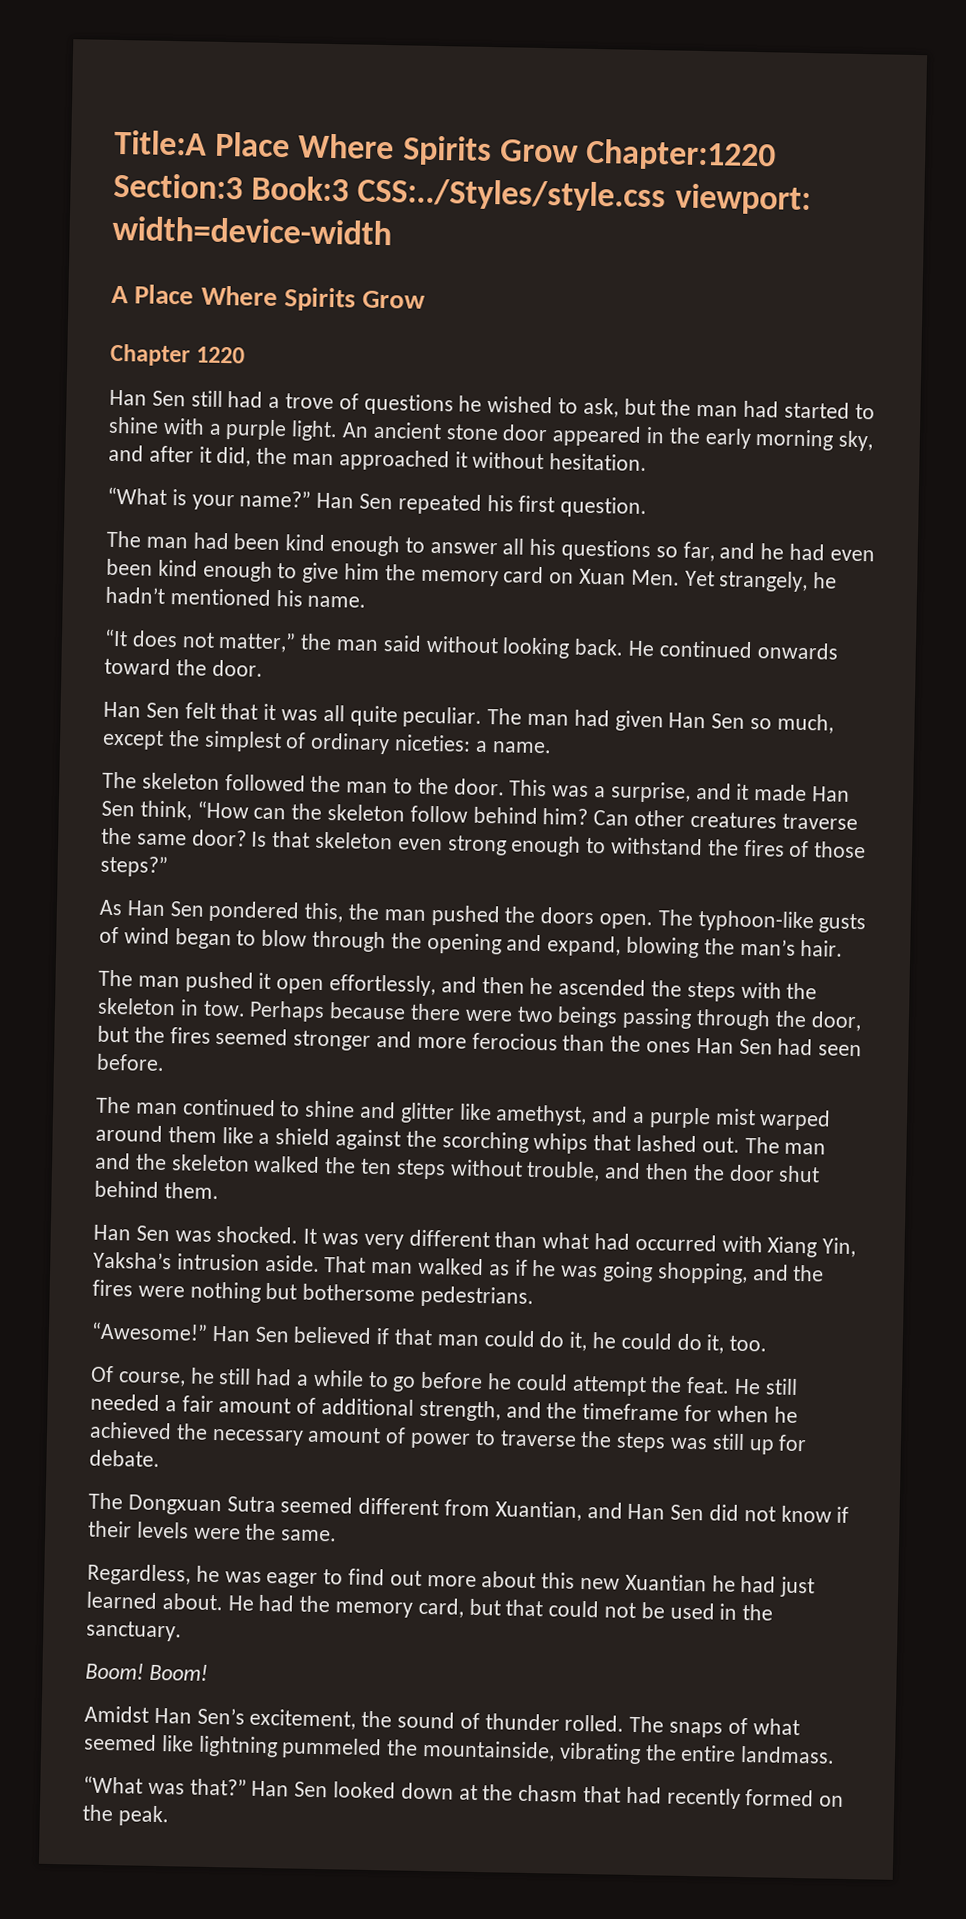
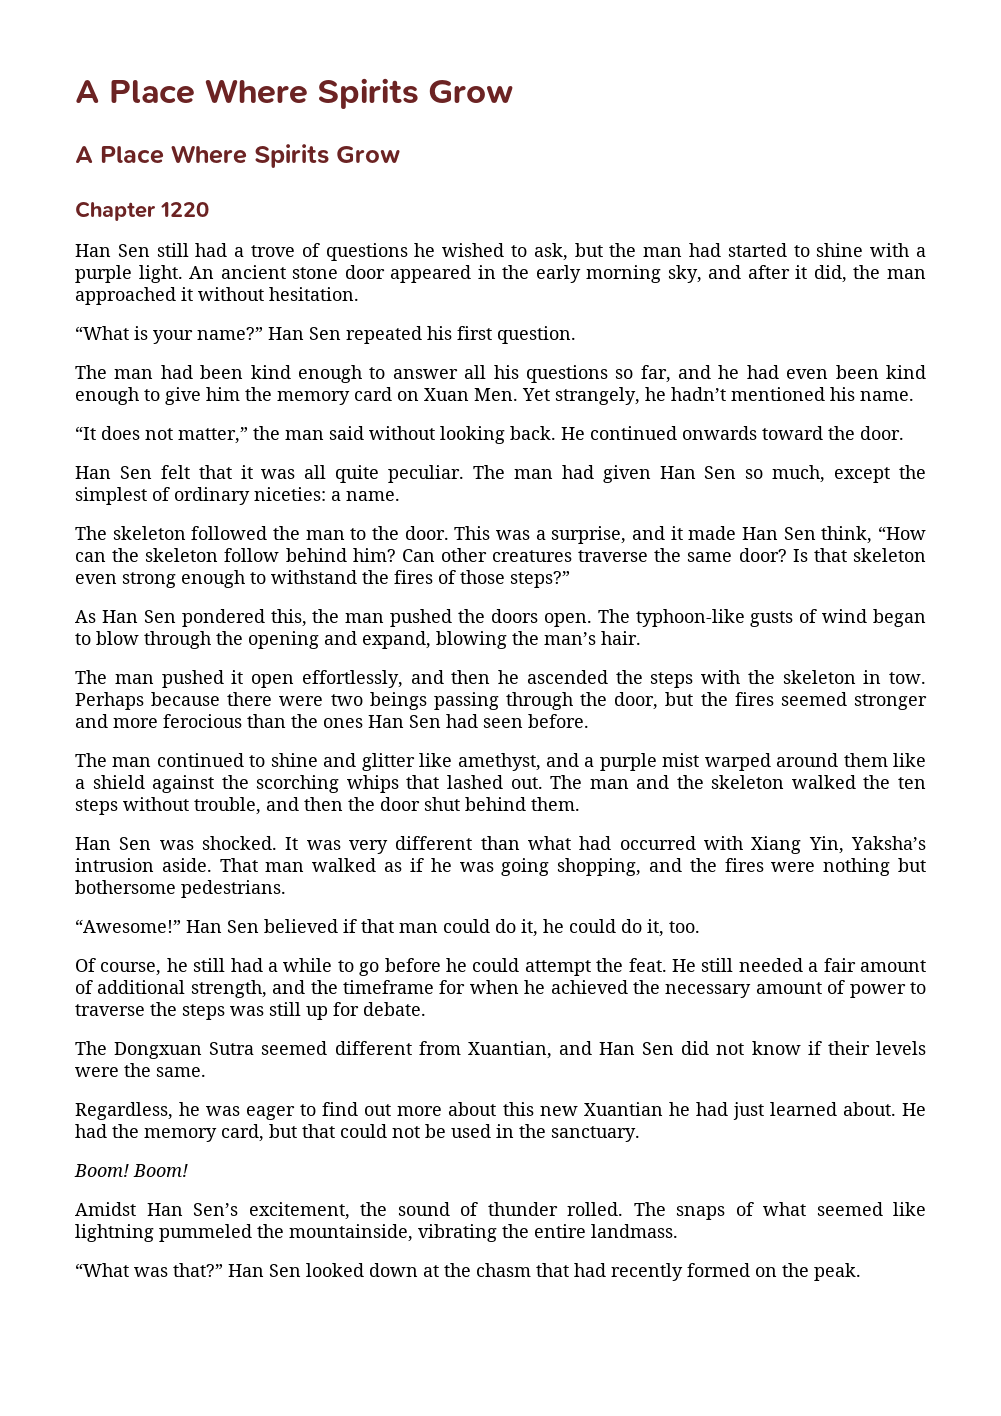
[114,129,776,172] [113,172,811,216] [112,215,392,246] Title:A Place Where Spirits Grow Chapter:1220 Section:3 Book:3 CSS:../Styles/style.css viewport: width=device-width -> [75,78,514,109] A Place Where Spirits Grow

